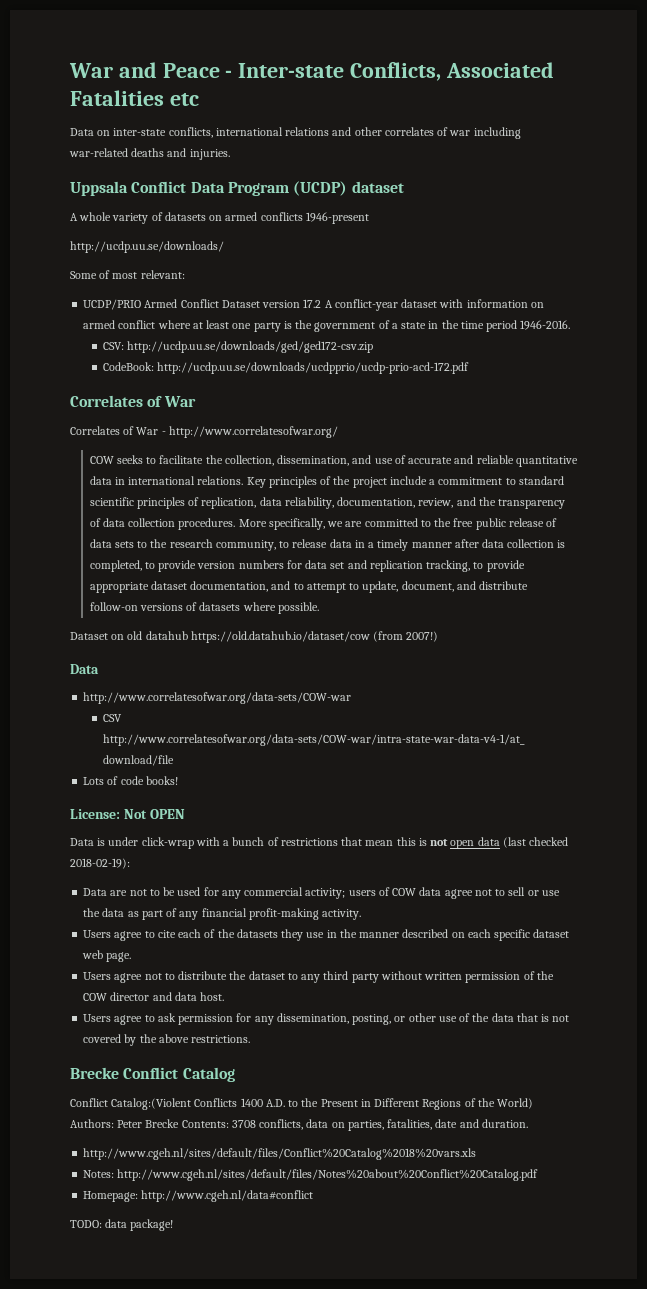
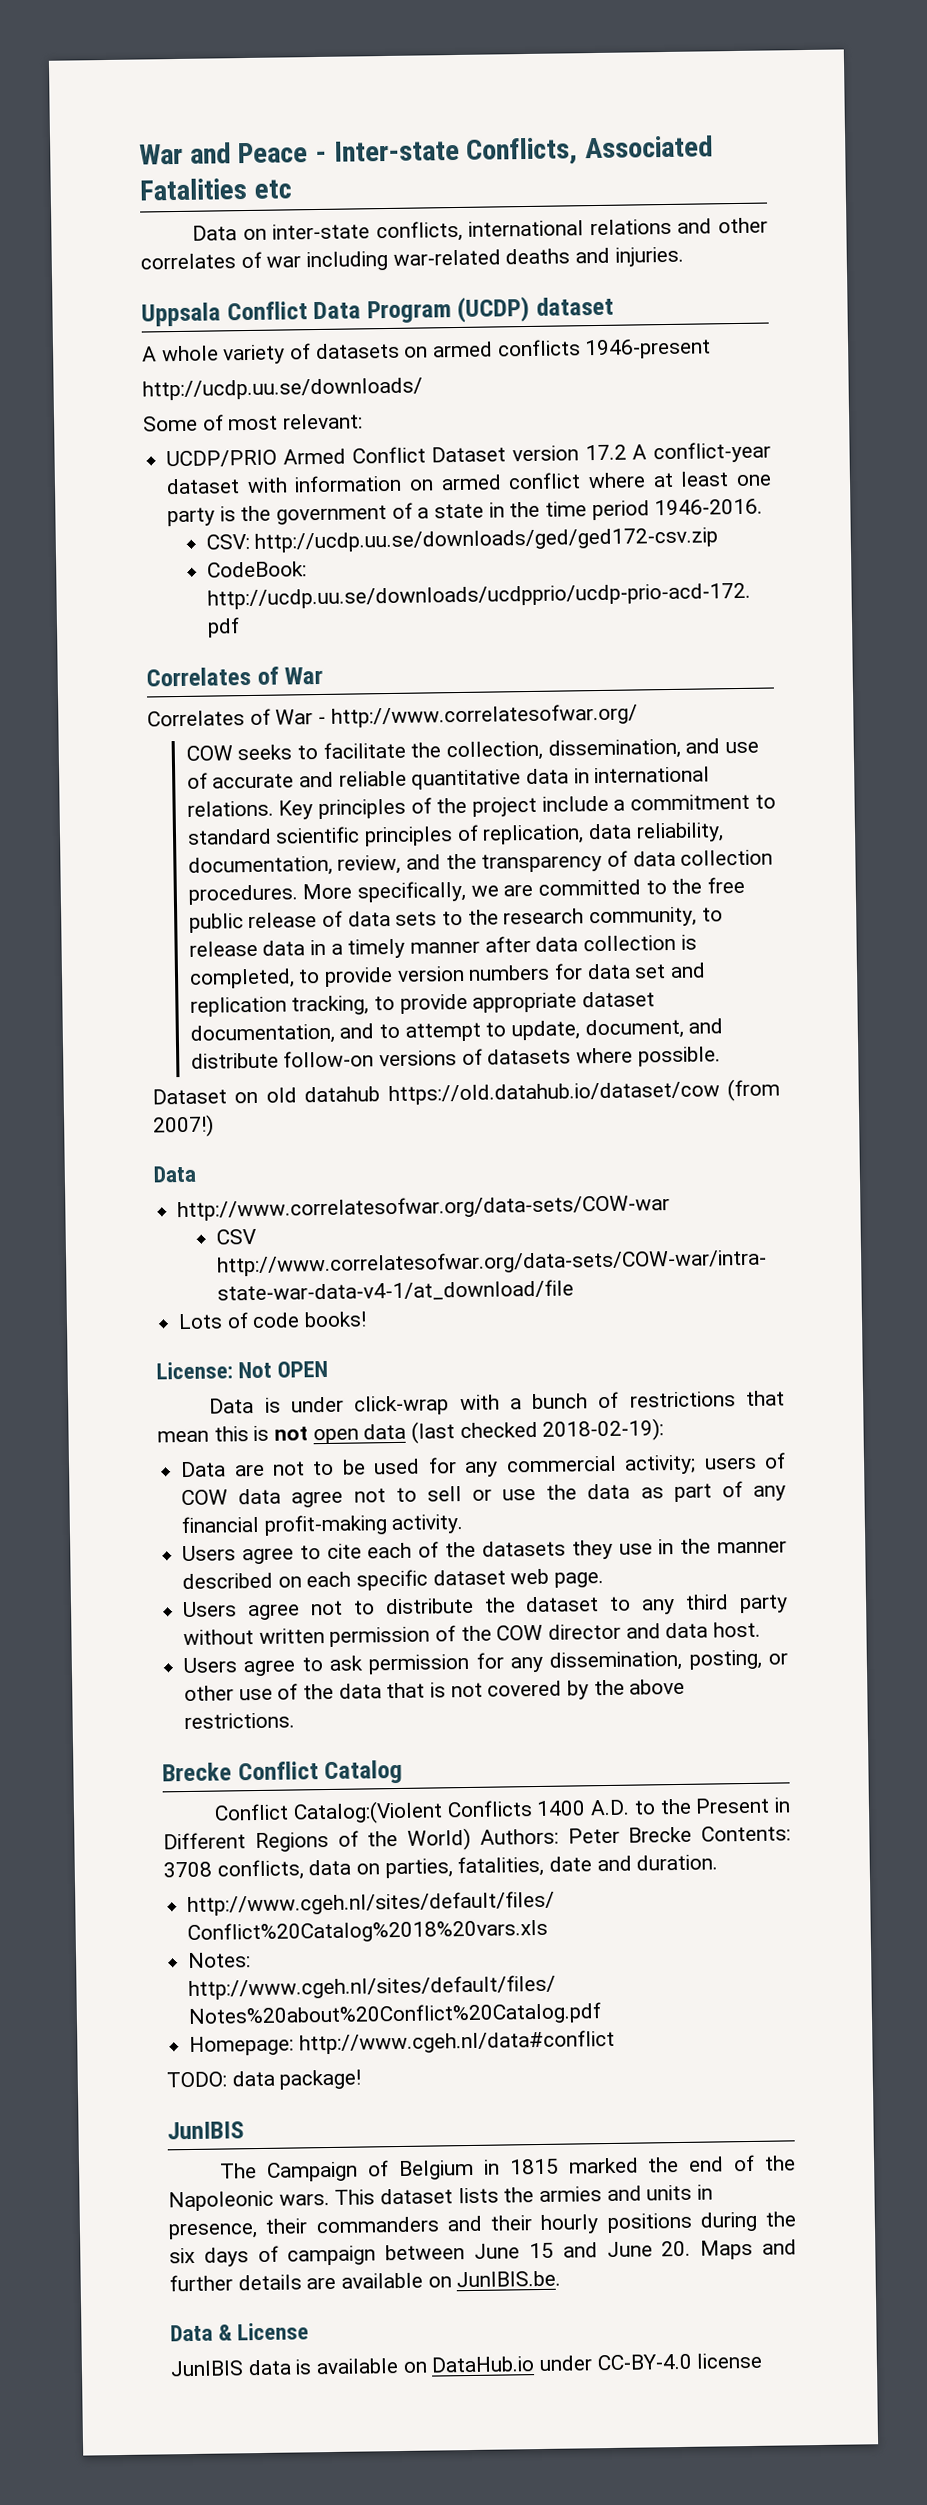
(174, 1225) none -> [167,2121,244,2140] [220,2154,796,2182] [168,2184,714,2212] [168,2211,796,2240] [169,2239,797,2267] [169,2270,562,2292] [170,2322,310,2342] [170,2352,763,2377] // JunIBIS // The Campaign of Belgium in 1815 marked the end of the Napoleonic wars. This dataset lists the armies and units in presence, their commanders and their hourly positions during the six days of campaign between June 15 and June 20. Maps and further details are available on JunIBIS.be. // Data & License // JunIBIS data is available on DataHub.io under CC-BY-4.0 license

